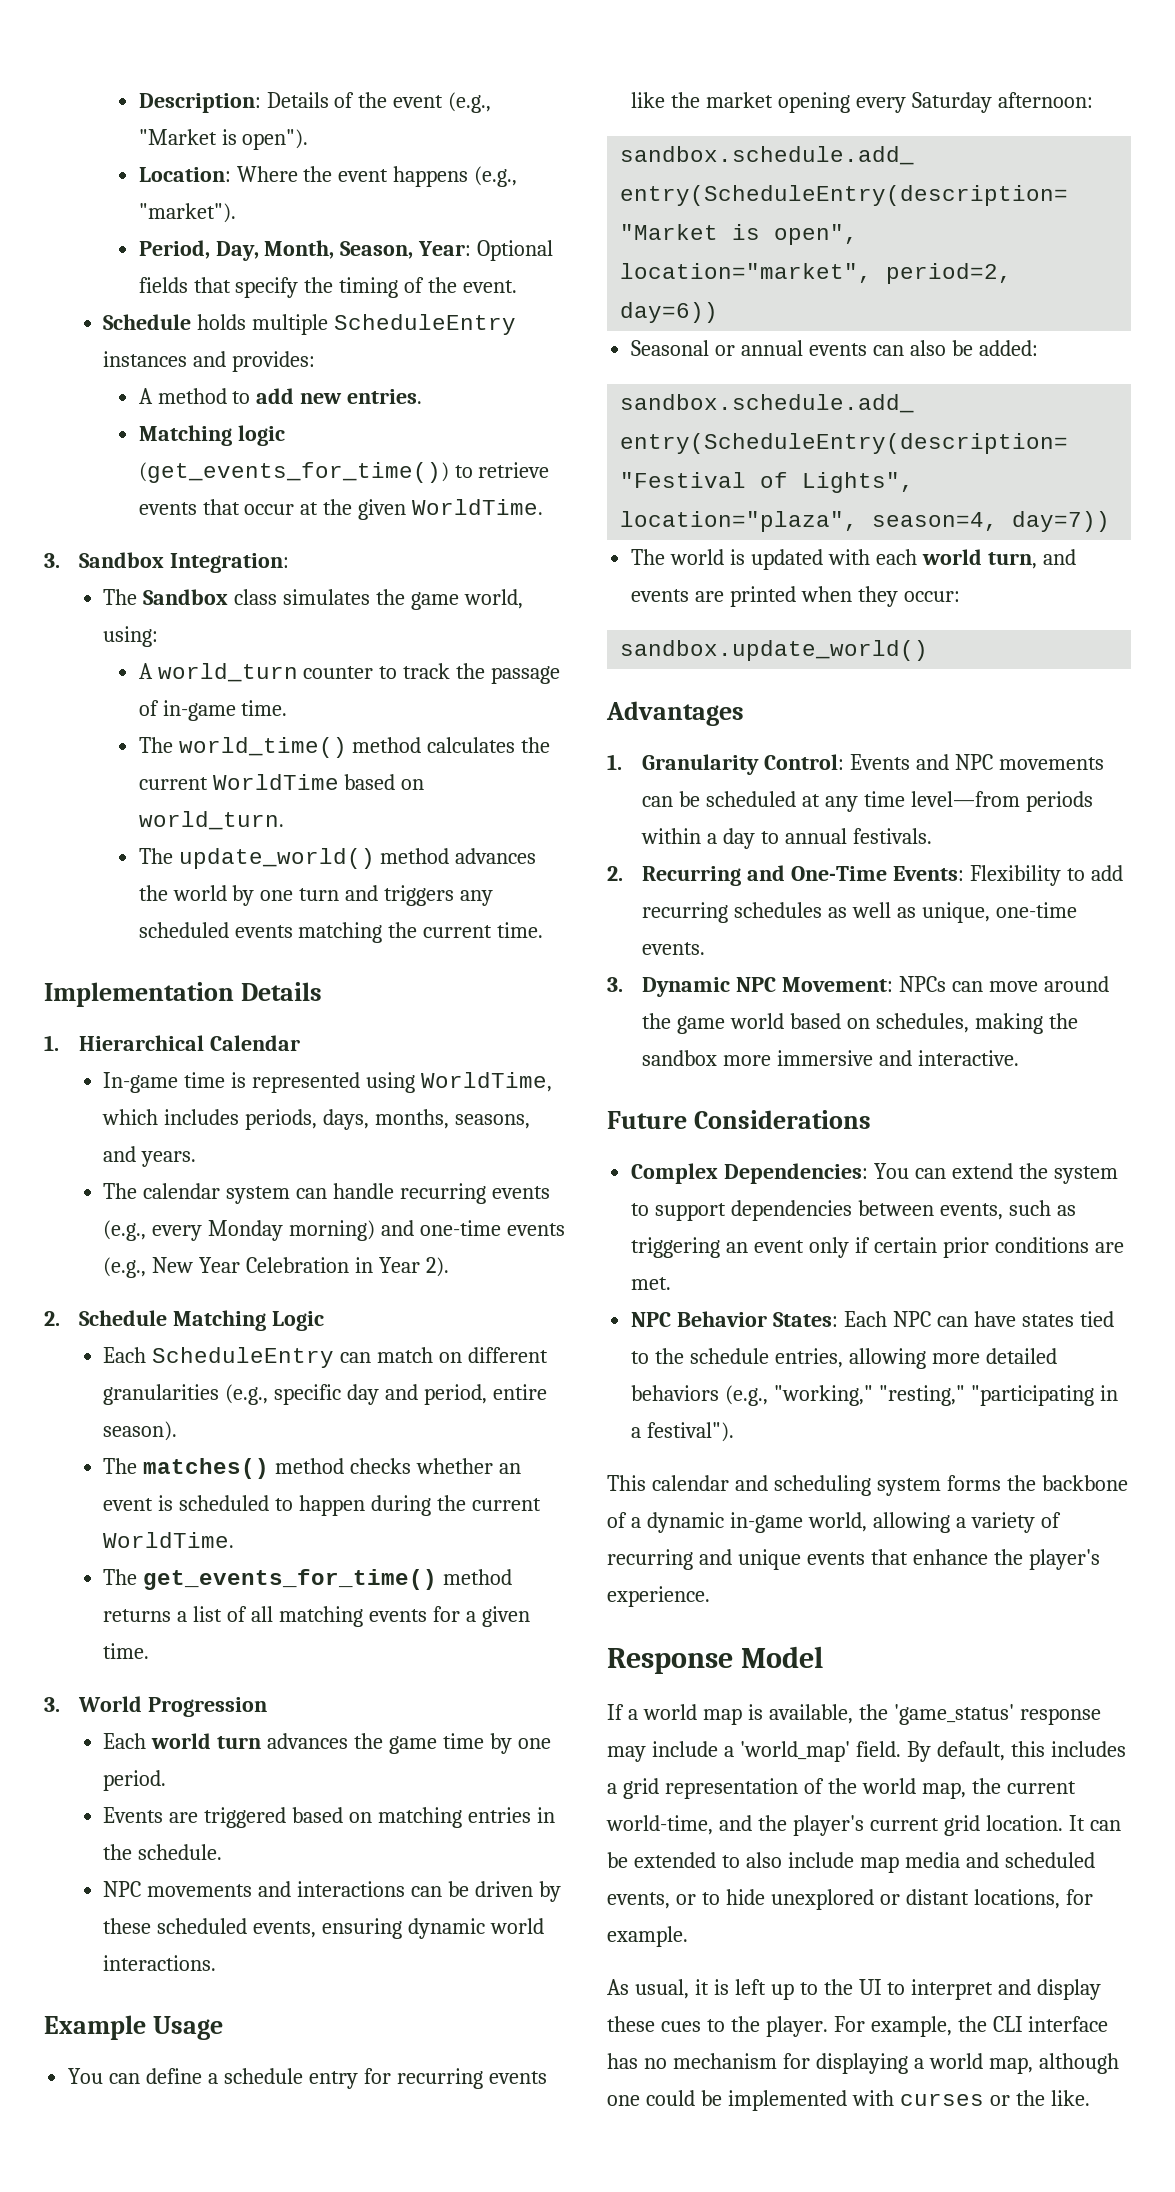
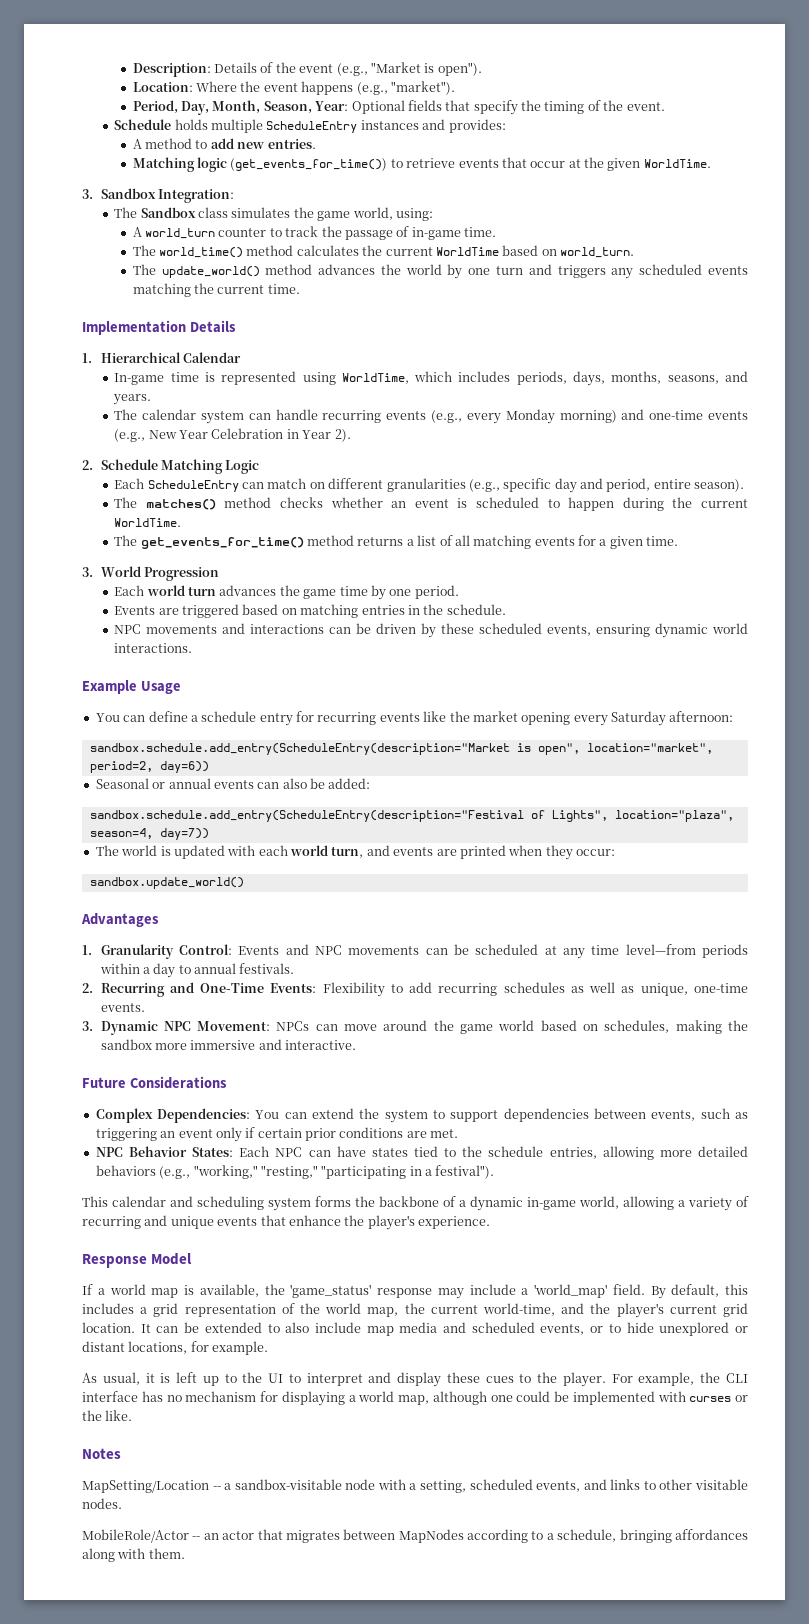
(1090, 2098) none -> [82,1448,121,1459] [82,1479,748,1493] [82,1498,122,1509] [82,1529,748,1543] [82,1548,185,1562] // Notes // MapSetting/Location -- a sandbox-visitable node with a setting, scheduled events, and links to other visitable nodes. // MobileRole/Actor -- an actor that migrates between MapNodes according to a schedule, bringing affordances along with them.

